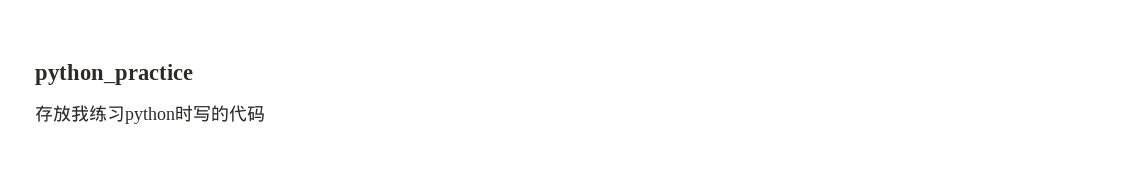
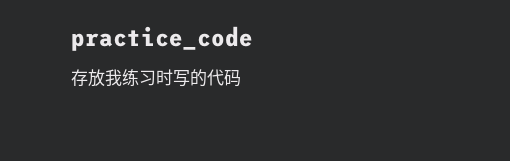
[35,64,193,85] python_practice -> [71,26,253,51] practice_code
[125,107,175,124] python -> (156, 78) none

